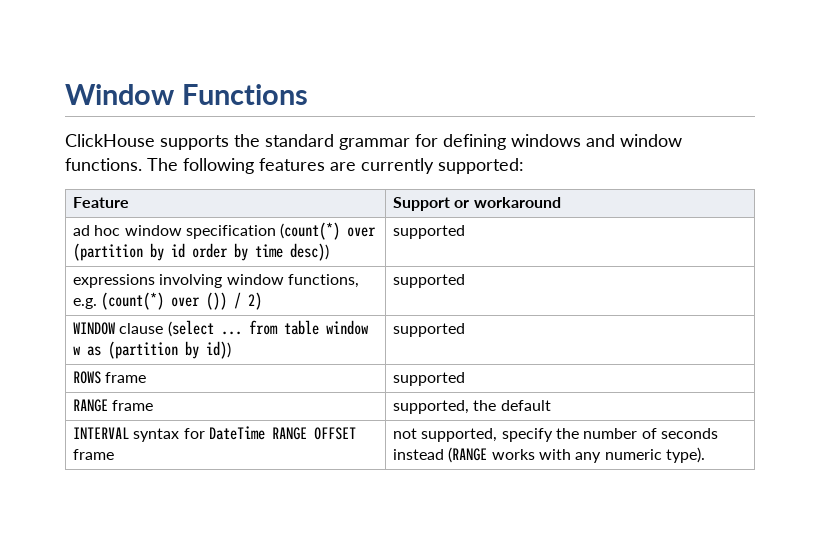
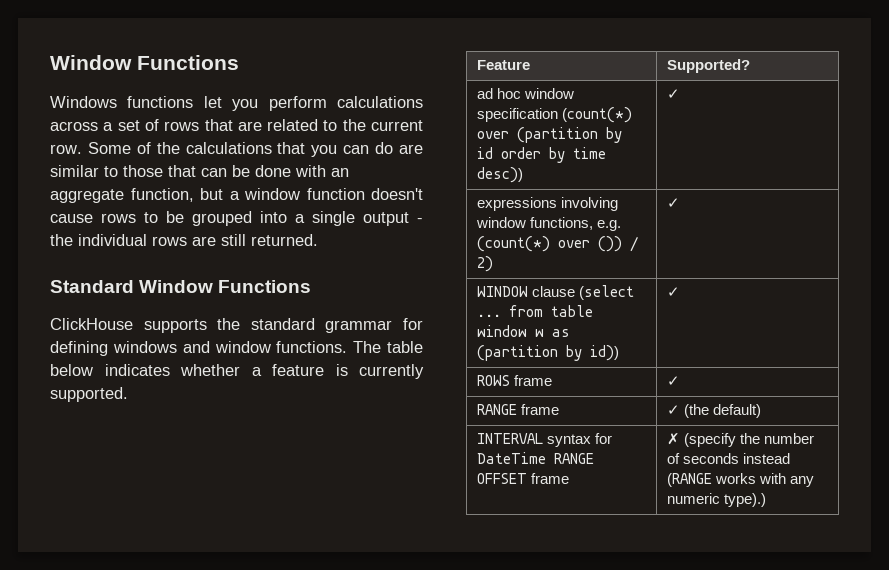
[65,84,308,105] Window Functions -> [50,55,239,70] [50,96,423,111] [50,119,424,131] [50,142,424,157] [50,165,349,177] [50,188,423,203] [50,211,423,226] [50,234,318,246] [50,280,312,293] Window Functions // Windows functions let you perform calculations across a set of rows that are related to the current row. Some of the calculations that you can do are similar to those that can be done with an aggregate function, but a window function doesn't cause rows to be grouped into a single output - the individual rows are still returned. // Standard Window Functions
[183,158,524,174] [73,197,130,208] [393,197,561,211] following features are currently supported: // Feature | Support or workaround -> [387,341,423,353] [50,364,424,379] [50,387,128,402] [477,60,531,70] [667,59,751,73] table below indicates whether a feature is currently supported. // Feature | Supported?
[393,225,466,239] supported -> [667,89,681,99] ✓
[393,274,466,288] supported -> [667,198,681,208] ✓
[393,323,466,337] supported -> [667,287,681,297] ✓
[393,372,466,386] supported -> [667,376,681,386] ✓
[393,400,551,414] supported, the default -> [667,404,762,418] ✓ (the default)
[393,428,553,442] not supported, specify -> [667,433,737,447] ✗ (specify
[666,447,706,463] type). -> [724,493,767,507] type).)

